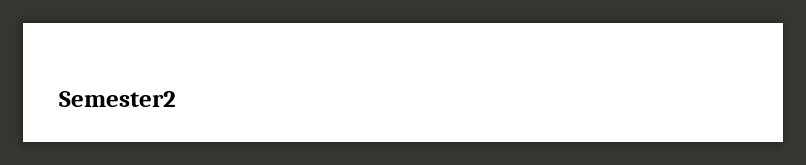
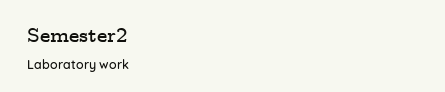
(176, 99) none -> [27,59,130,72] // Laboratory work

